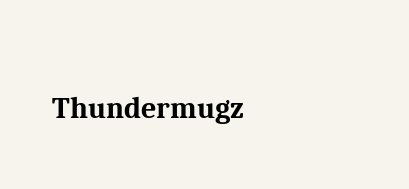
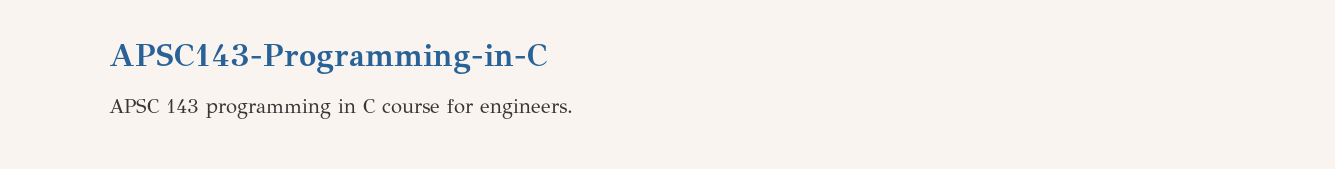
[52,96,244,124] Thundermugz -> [109,43,547,74] [109,98,573,119] APSC143-Programming-in-C // APSC 143 programming in C course for engineers.

